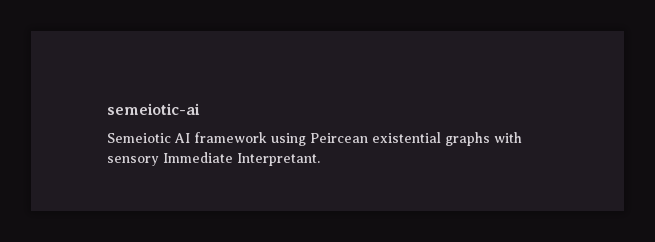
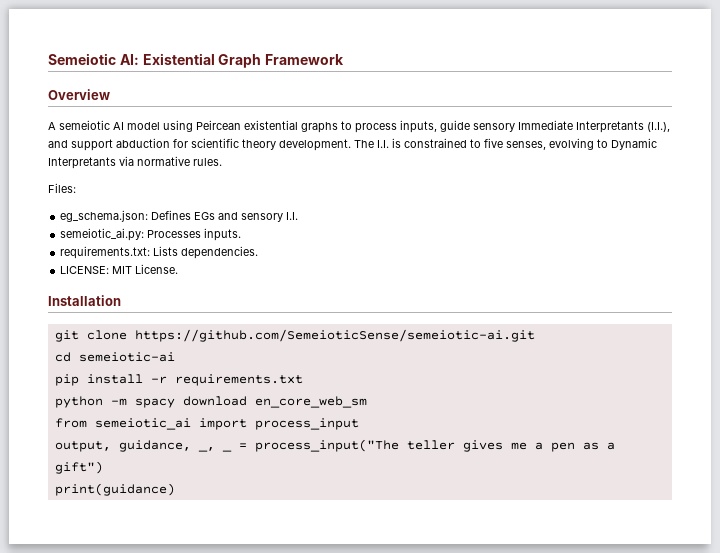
[107,103,200,115] [107,132,522,146] [107,152,320,166] semeiotic-ai // Semeiotic AI framework using Peircean existential graphs with sensory Immediate Interpretant. -> [48,53,345,68] [48,89,110,100] [48,120,670,133] [48,138,657,151] [48,156,222,169] [48,183,76,193] [60,210,299,222] [60,228,242,241] [60,246,259,259] [60,264,179,274] [48,295,121,306] [54,329,535,342] [54,352,175,362] [54,374,303,386] [54,396,367,408] [54,418,359,430] [54,440,232,452] [238,439,615,452] [54,461,103,474] [54,483,175,496] Semeiotic AI: Existential Graph Framework // Overview // A semeiotic AI model using Peircean existential graphs to process inputs, guide sensory Immediate Interpretants (I.I.), and support abduction for scientific theory development. The I.I. is constrained to five senses, evolving to Dynamic Interpretants via normative rules. // Files: // eg_schema.json: Defines EGs and sensory I.I. // semeiotic_ai.py: Processes inputs. // requirements.txt: Lists dependencies. // LICENSE: MIT License. // Installation // git clone https://github.com/SemeioticSense/semeiotic-ai.git // cd semeiotic-ai // pip install -r requirements.txt // python -m spacy download en_core_web_sm // from semeiotic_ai import process_input // output, guidance, _, _ = process_input("The teller gives me a pen as a gift") // print(guidance)

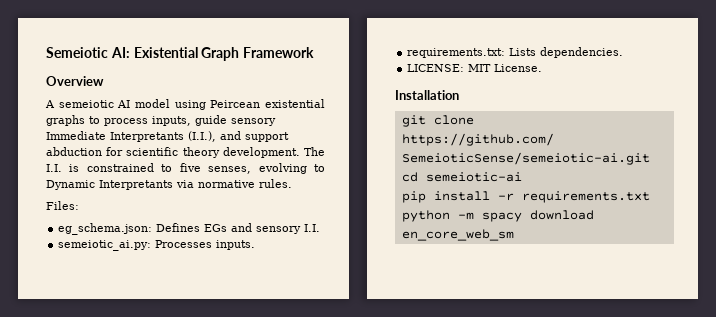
[54,418,359,430] [54,440,232,452] [238,439,615,452] [54,461,103,474] [54,483,175,496] // from semeiotic_ai import process_input // output, guidance, _, _ = process_input("The teller gives me a pen as a gift") // print(guidance) -> (514, 235) none

